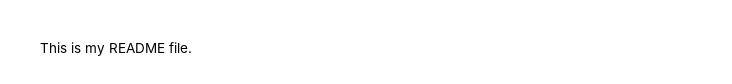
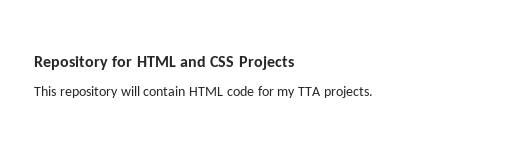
[40,42,192,56] This is my README file. -> [34,56,294,70] [34,86,374,98] Repository for HTML and CSS Projects // This repository will contain HTML code for my TTA projects.

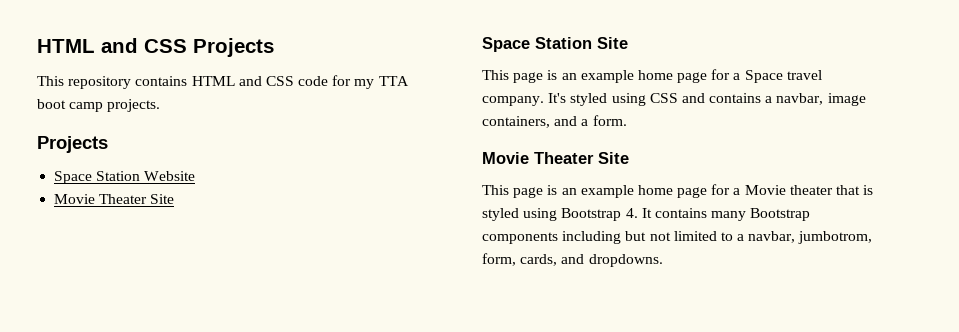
[34,56,133,70] Repository for -> (37, 46) none
[120,86,224,96] will contain HTML -> [135,76,294,86] contains HTML and CSS
(322, 91) none -> [37,99,104,112] boot camp
(374, 92) none -> [37,136,108,153] [54,171,196,184] [54,194,175,204] [482,37,628,52] [482,69,822,83] [482,93,866,106] [482,115,627,128] [482,152,629,164] [482,184,874,198] [482,208,811,221] [482,231,873,244] [482,253,663,267] // Projects // Space Station Website // Movie Theater Site // Space Station Site // This page is an example home page for a Space travel company. It's styled using CSS and contains a navbar, image containers, and a form. // Movie Theater Site // This page is an example home page for a Movie theater that is styled using Bootstrap 4. It contains many Bootstrap components including but not limited to a navbar, jumbotrom, form, cards, and dropdowns.

